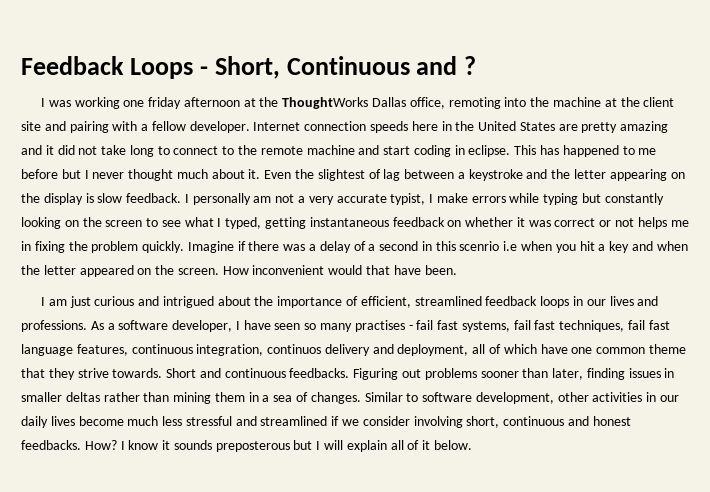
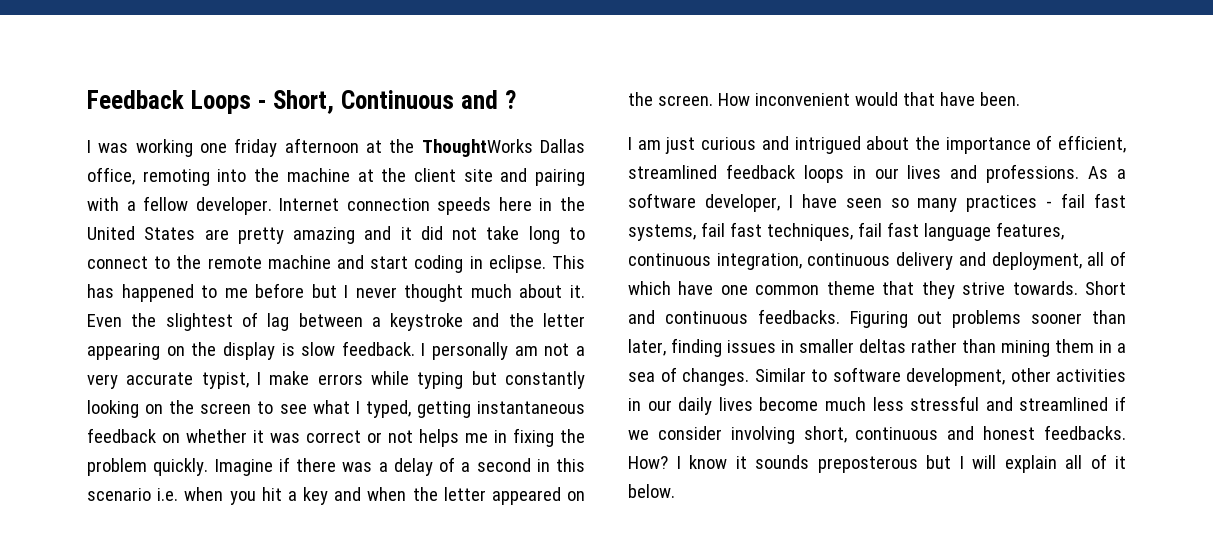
[459,241,518,251] scenrio i.e -> [87,488,179,501] scenario i.e.
[354,320,405,332] practises -> [966,195,1038,212] practices
[267,344,322,354] continuos -> [807,253,891,266] continuous

